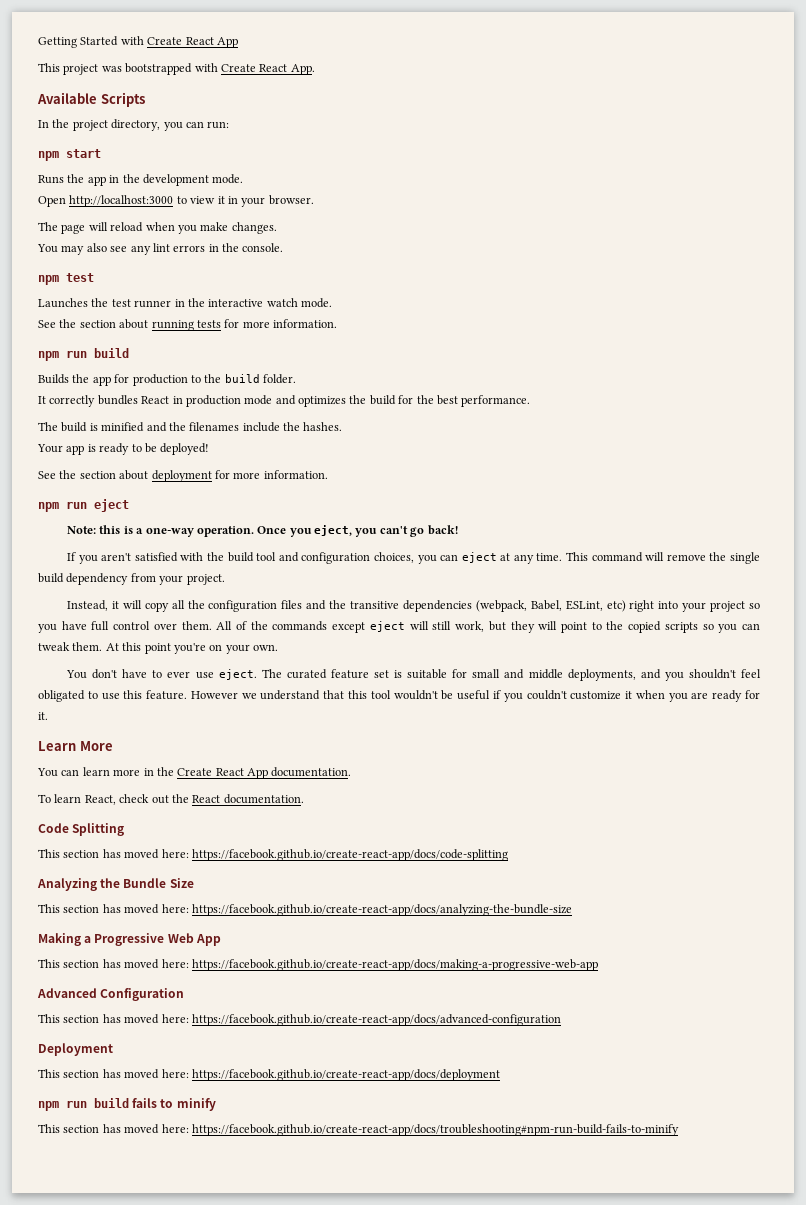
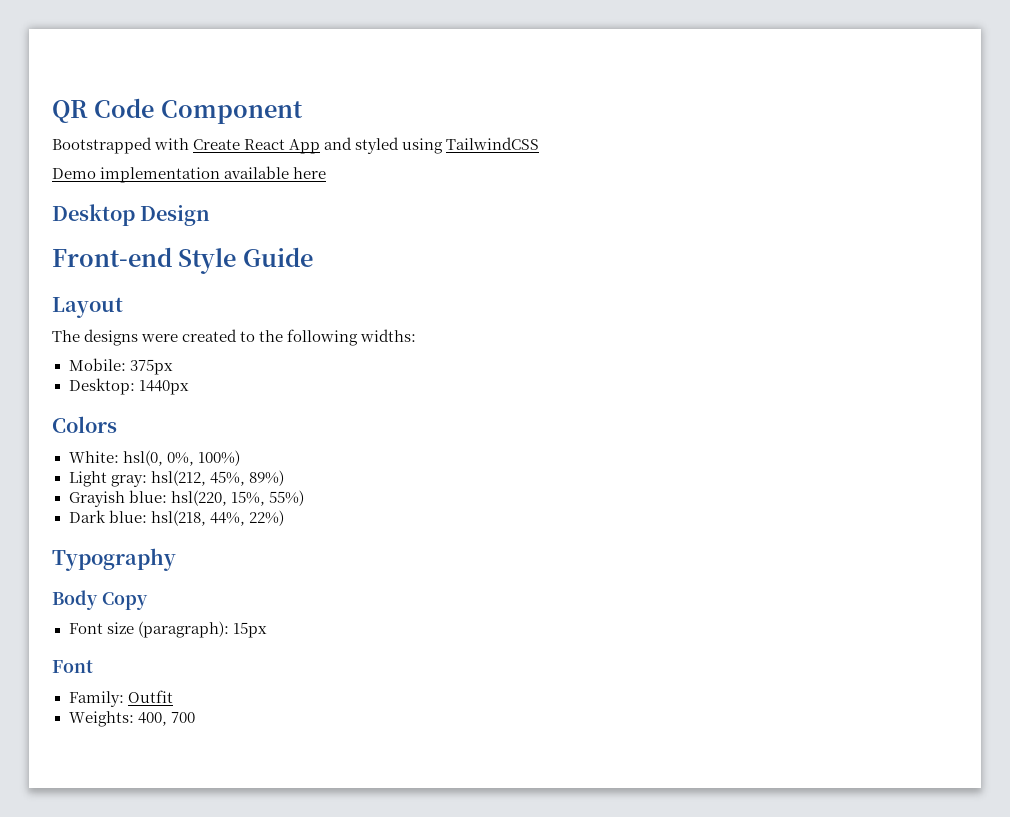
[38,36,119,48] Getting Started -> [52,98,303,124] [52,137,152,154] QR Code Component // Bootstrapped
[38,63,315,75] [37,92,145,107] [38,119,230,131] [38,149,101,161] [38,174,244,186] [38,195,314,207] [38,222,277,234] [37,243,284,255] [38,273,94,285] [38,298,332,308] [38,319,337,331] [38,348,129,361] [38,374,296,386] [38,395,531,407] [38,422,343,432] [37,443,210,455] [38,470,328,482] [38,499,129,512] [67,525,458,537] [67,552,761,564] [38,573,225,585] [67,600,760,612] [38,621,761,633] [38,642,278,654] [66,669,762,681] [38,690,760,702] [38,712,48,720] [38,741,113,751] [37,767,352,779] [38,794,304,805] [38,823,125,836] [38,849,508,861] [37,878,194,891] [38,904,572,916] [38,933,221,946] [38,959,598,971] [37,988,185,1001] [38,1014,561,1026] [38,1043,113,1056] [38,1069,500,1081] [38,1098,216,1111] [38,1124,679,1136] // This project was bootstrapped with Create React App. // Available Scripts // In the project directory, you can run: // npm start // Runs the app in the development mode. // Open http://localhost:3000 to view it in your browser. // The page will reload when you make changes. // You may also see any lint errors in the console. // npm test // Launches the test runner in the interactive watch mode. // See the section about running tests for more information. // npm run build // Builds the app for production to the build folder. // It correctly bundles React in production mode and optimizes the build for the best performance. // The build is minified and the filenames include the hashes. // Your app is ready to be deployed! // See the section about deployment for more information. // npm run eject // Note: this is a one-way operation. Once you eject, you can't go back! // If you aren't satisfied with the build tool and configuration choices, you can eject at any time. This command will remove the single build dependency from your project. // Instead, it will copy all the configuration files and the transitive dependencies (webpack, Babel, ESLint, etc) right into your project so you have full control over them. All of the commands except eject will still work, but they will point to the copied scripts so you can tweak them. At this point you're on your own. // You don't have to ever use eject. The curated feature set is suitable for small and middle deployments, and you shouldn't feel obligated to use this feature. However we understand that this tool wouldn't be useful if you couldn't customize it when you are ready for it. // Learn More // You can learn more in the Create React App documentation. // To learn React, check out the React documentation. // Code Splitting // This section has moved here: https://facebook.github.io/create-react-app/docs/code-splitting // Analyzing the Bundle Size // This section has moved here: https://facebook.github.io/create-react-app/docs/analyzing-the-bundle-size // Making a Progressive Web App // This section has moved here: https://facebook.github.io/create-react-app/docs/making-a-progressive-web-app // Advanced Configuration // This section has moved here: https://facebook.github.io/create-react-app/docs/advanced-configuration // Deployment // This section has moved here: https://facebook.github.io/create-react-app/docs/deployment // npm run build fails to minify // This section has moved here: https://facebook.github.io/create-react-app/docs/troubleshooting#npm-run-build-fails-to-minify -> [324,137,540,154] [52,166,327,183] [52,204,211,226] [52,247,313,274] [52,297,123,318] [52,329,417,346] [68,358,173,375] [68,378,189,395] [52,416,117,433] [68,450,240,466] [68,470,284,487] [68,490,304,507] [68,510,284,526] [52,548,176,571] [52,590,148,610] [68,621,267,638] [52,660,93,673] [68,690,173,707] [68,711,195,727] and styled using TailwindCSS // Demo implementation available here // Desktop Design // Front-end Style Guide // Layout // The designs were created to the following widths: // Mobile: 375px // Desktop: 1440px // Colors // White: hsl(0, 0%, 100%) // Light gray: hsl(212, 45%, 89%) // Grayish blue: hsl(220, 15%, 55%) // Dark blue: hsl(218, 44%, 22%) // Typography // Body Copy // Font size (paragraph): 15px // Font // Family: Outfit // Weights: 400, 700

